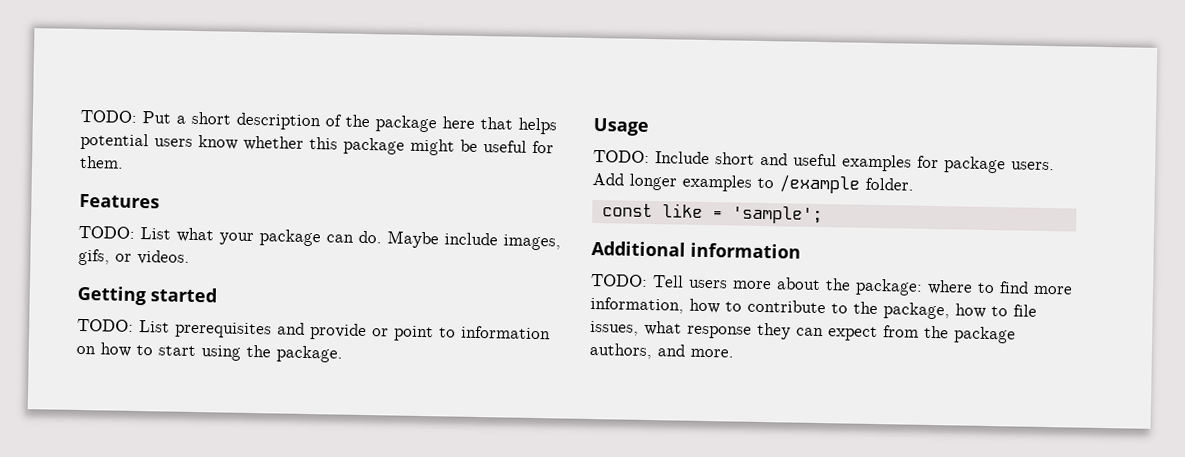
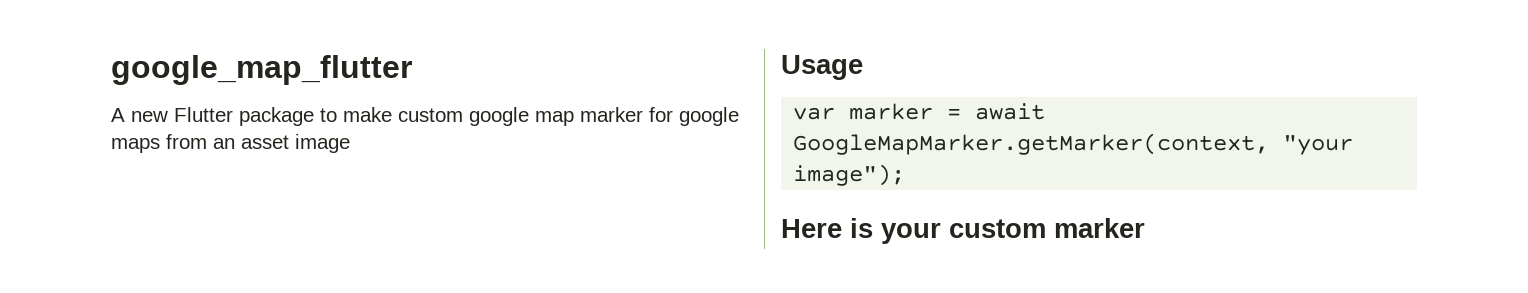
[80,109,557,135] [80,132,554,156] [79,155,124,169] [79,193,160,209] [78,225,561,251] [78,248,190,266] [77,285,217,306] [77,318,551,342] [76,342,343,363] [593,118,649,136] [593,150,1055,174] [592,172,914,194] [601,203,823,225] [591,240,801,259] [590,273,1073,296] [590,296,1037,320] [590,320,1016,344] [589,342,734,360] TODO: Put a short description of the package here that helps potential users know whether this package might be useful for them. // Features // TODO: List what your package can do. Maybe include images, gifs, or videos. // Getting started // TODO: List prerequisites and provide or point to information on how to start using the package. // Usage // TODO: Include short and useful examples for package users. Add longer examples to /example folder. // const like = 'sample'; // Additional information // TODO: Tell users more about the package: where to find more information, how to contribute to the package, how to file issues, what response they can expect from the package authors, and more. -> [111,55,412,85] [111,107,739,126] [111,134,350,153] [781,55,863,80] [793,103,1046,120] [793,133,1354,155] [793,164,906,186] [781,218,1145,244] google_map_flutter // A new Flutter package to make custom google map marker for google maps from an asset image // Usage // var marker = await GoogleMapMarker.getMarker(context, "your image"); // Here is your custom marker

